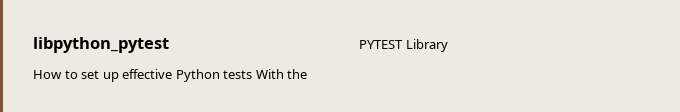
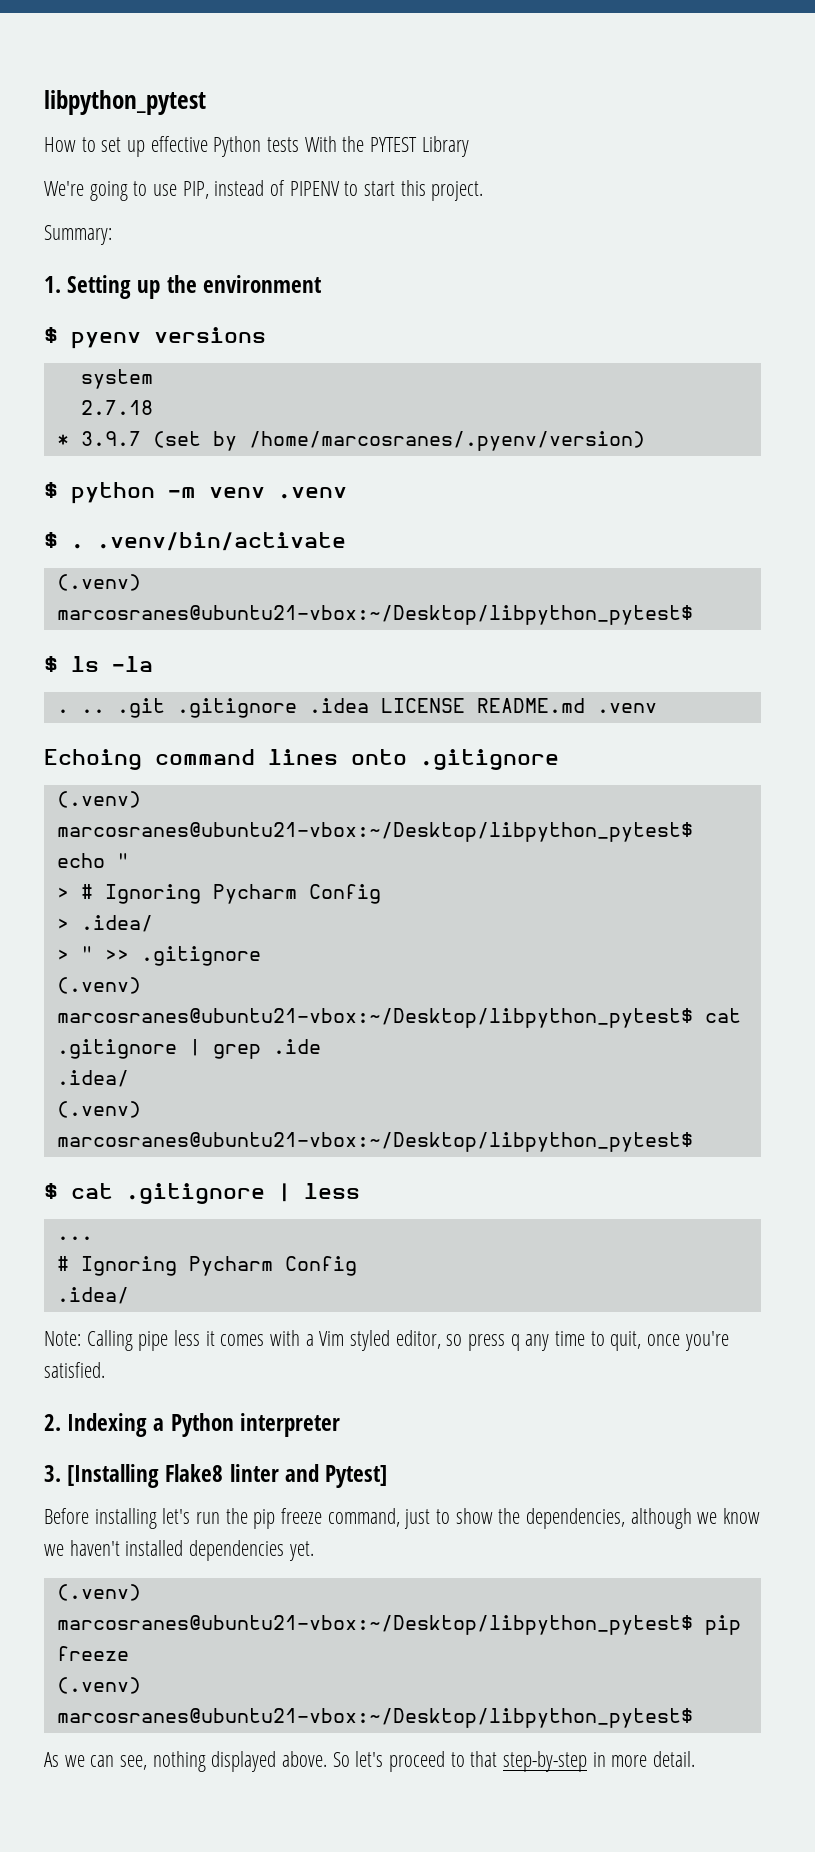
(448, 45) none -> [44,180,484,201] [44,225,112,245] [44,275,321,299] [44,327,266,349] [80,369,153,389] [80,400,153,415] [56,431,645,451] [44,482,347,504] [44,532,346,551] [56,574,141,591] [56,605,693,625] [44,656,153,672] [56,698,657,718] [44,749,559,770] [56,791,141,808] [56,822,693,842] [56,853,129,868] [56,884,381,904] [56,915,153,932] [56,946,261,966] [56,977,141,994] [56,1008,741,1028] [56,1039,321,1059] [56,1070,129,1087] [56,1101,141,1118] [56,1132,693,1152] [44,1183,360,1204] [56,1236,93,1240] [56,1256,357,1276] [56,1287,129,1304] [44,1330,729,1351] [44,1362,105,1378] [44,1413,340,1437] [44,1464,388,1488] [44,1508,761,1529] [44,1540,314,1561] [56,1584,141,1601] [56,1615,741,1635] [56,1646,129,1661] [56,1677,141,1694] [56,1708,693,1728] [44,1751,696,1772] // We're going to use PIP, instead of PIPENV to start this project. // Summary: // 1. Setting up the environment // $ pyenv versions // system // 2.7.18 // * 3.9.7 (set by /home/marcosranes/.pyenv/version) // $ python -m venv .venv // $ . .venv/bin/activate // (.venv) marcosranes@ubuntu21-vbox:~/Desktop/libpython_pytest$ // $ ls -la // . .. .git .gitignore .idea LICENSE README.md .venv // Echoing command lines onto .gitignore // (.venv) marcosranes@ubuntu21-vbox:~/Desktop/libpython_pytest$ echo " // > # Ignoring Pycharm Config // > .idea/ // > " >> .gitignore // (.venv) marcosranes@ubuntu21-vbox:~/Desktop/libpython_pytest$ cat .gitignore | grep .ide // .idea/ // (.venv) marcosranes@ubuntu21-vbox:~/Desktop/libpython_pytest$ // $ cat .gitignore | less // ... // # Ignoring Pycharm Config // .idea/ // Note: Calling pipe less it comes with a Vim styled editor, so press q any time to quit, once you're satisfied. // 2. Indexing a Python interpreter // 3. [Installing Flake8 linter and Pytest] // Before installing let's run the pip freeze command, just to show the dependencies, although we know we haven't installed dependencies yet. // (.venv) marcosranes@ubuntu21-vbox:~/Desktop/libpython_pytest$ pip freeze // (.venv) marcosranes@ubuntu21-vbox:~/Desktop/libpython_pytest$ // As we can see, nothing displayed above. So let's proceed to that step-by-step in more detail.

